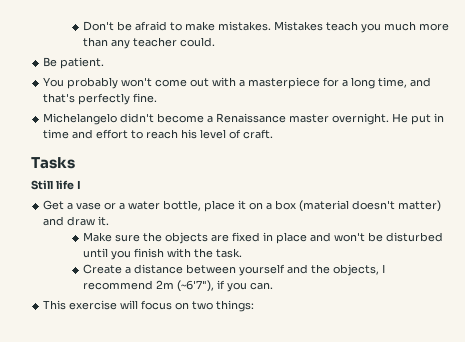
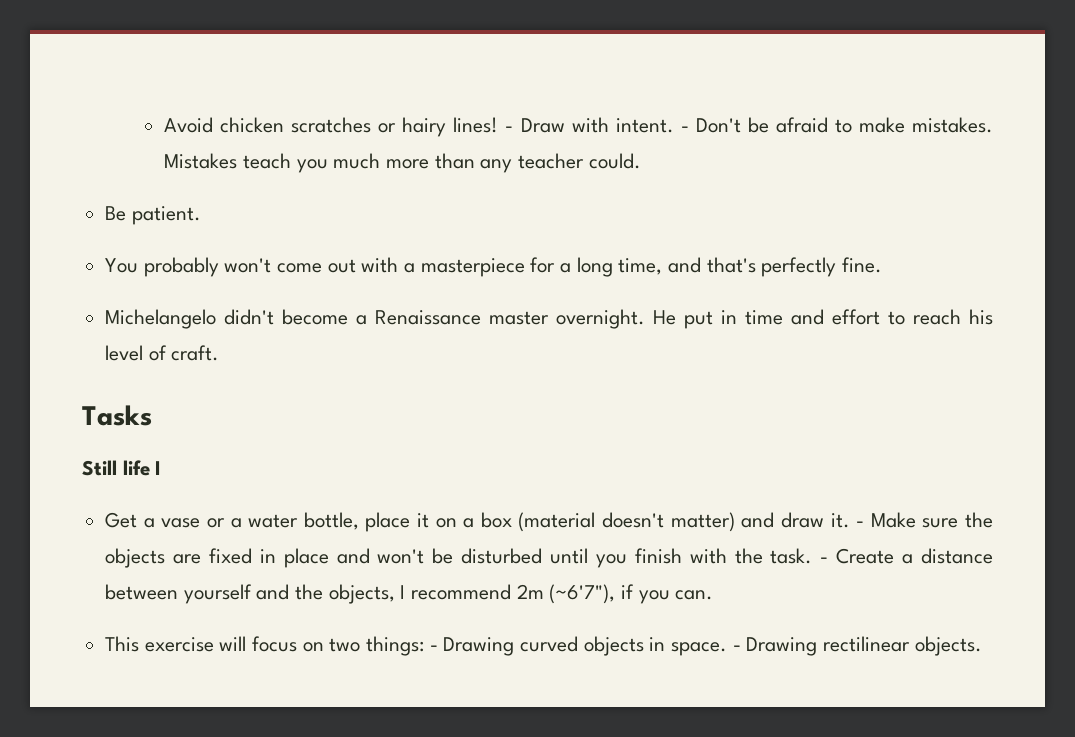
(82, 26) none -> [164,117,689,137] Avoid chicken scratches or hairy lines! - Draw with intent. -
(110, 221) // -> [856,521,865,527] -
(242, 253) // -> [820,557,829,563] -
(255, 306) none -> [429,636,982,656] - Drawing curved objects in space. - Drawing rectilinear objects.

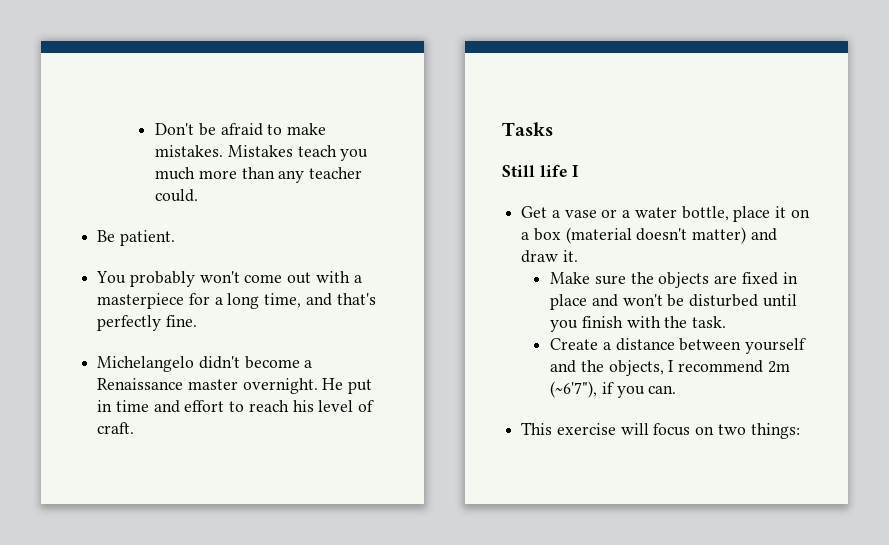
[164,117,689,137] Avoid chicken scratches or hairy lines! - Draw with intent. - -> (155, 129) none
[856,521,865,527] - -> (578, 256) //
[820,557,829,563] - -> (727, 322) //
[429,636,982,656] - Drawing curved objects in space. - Drawing rectilinear objects. -> (800, 431) none

